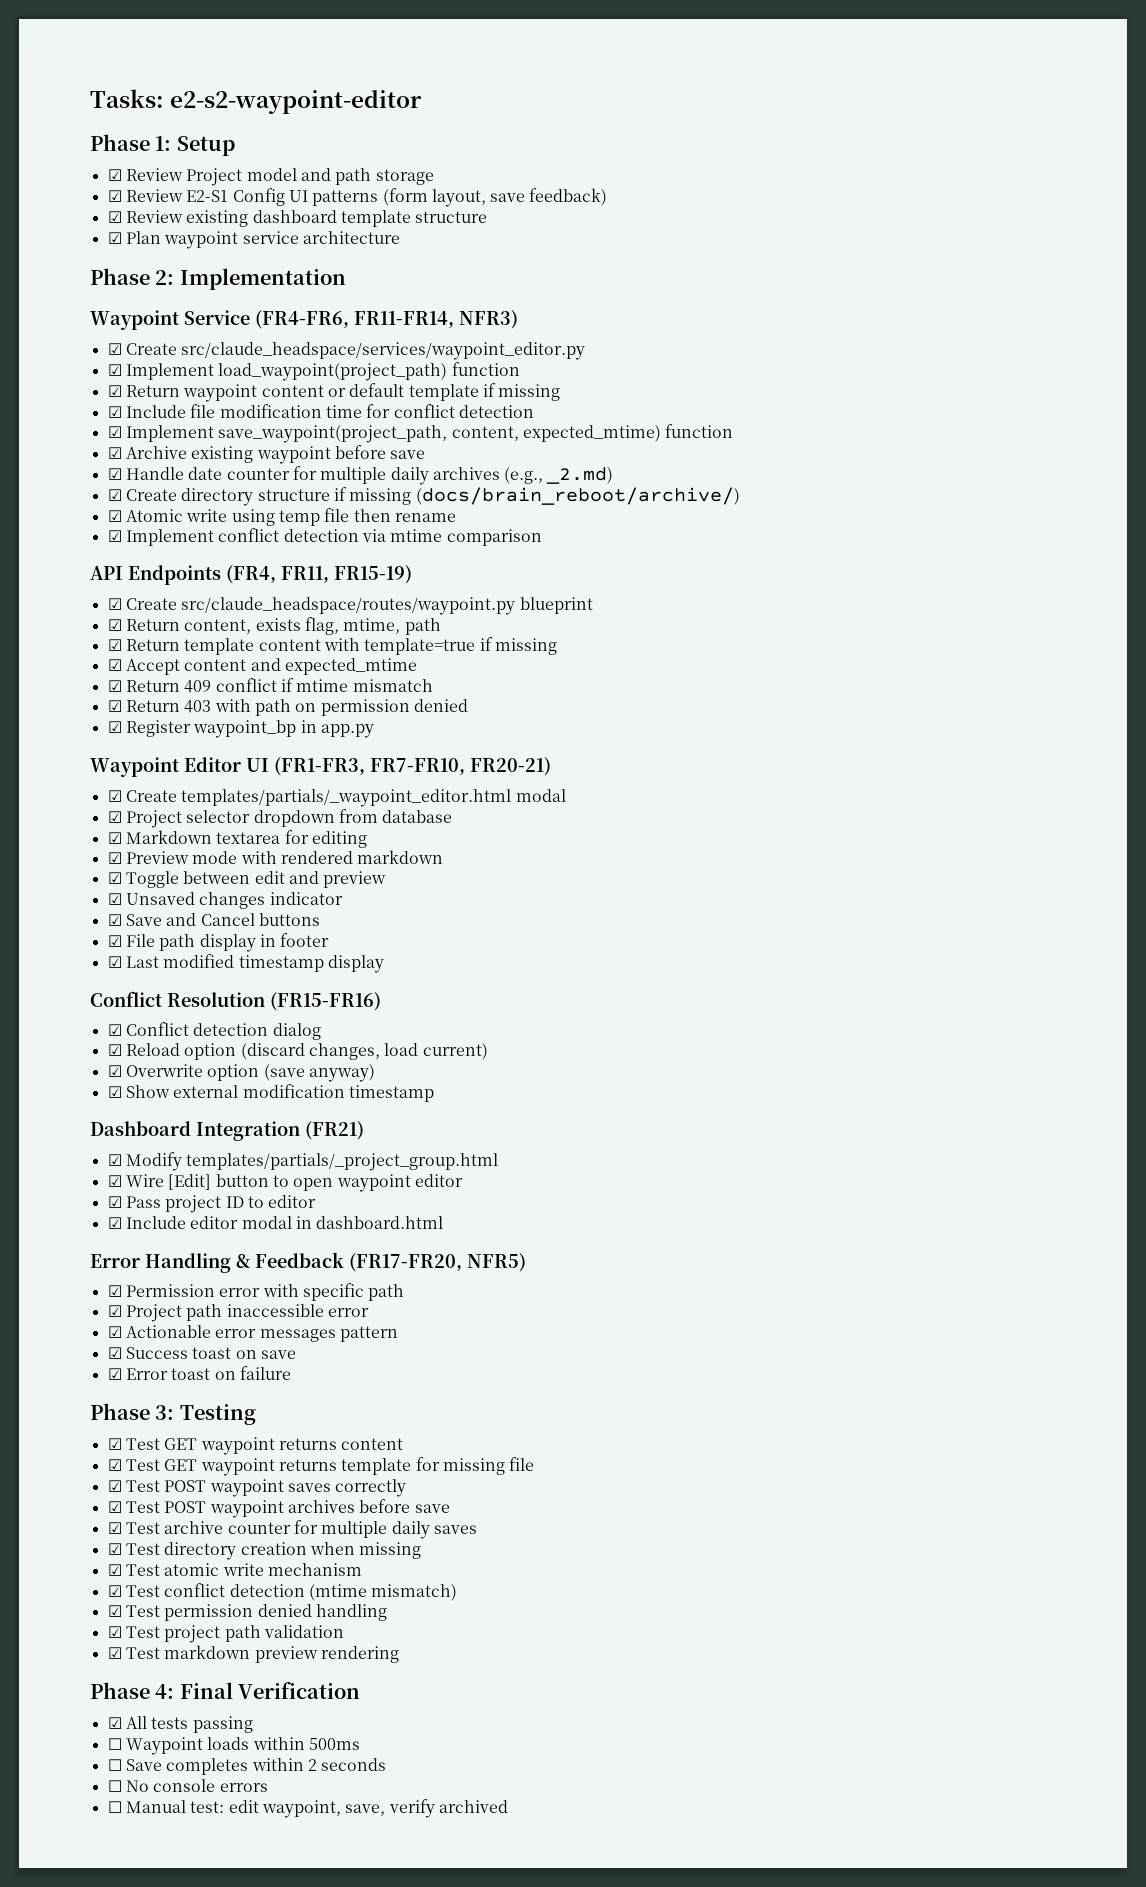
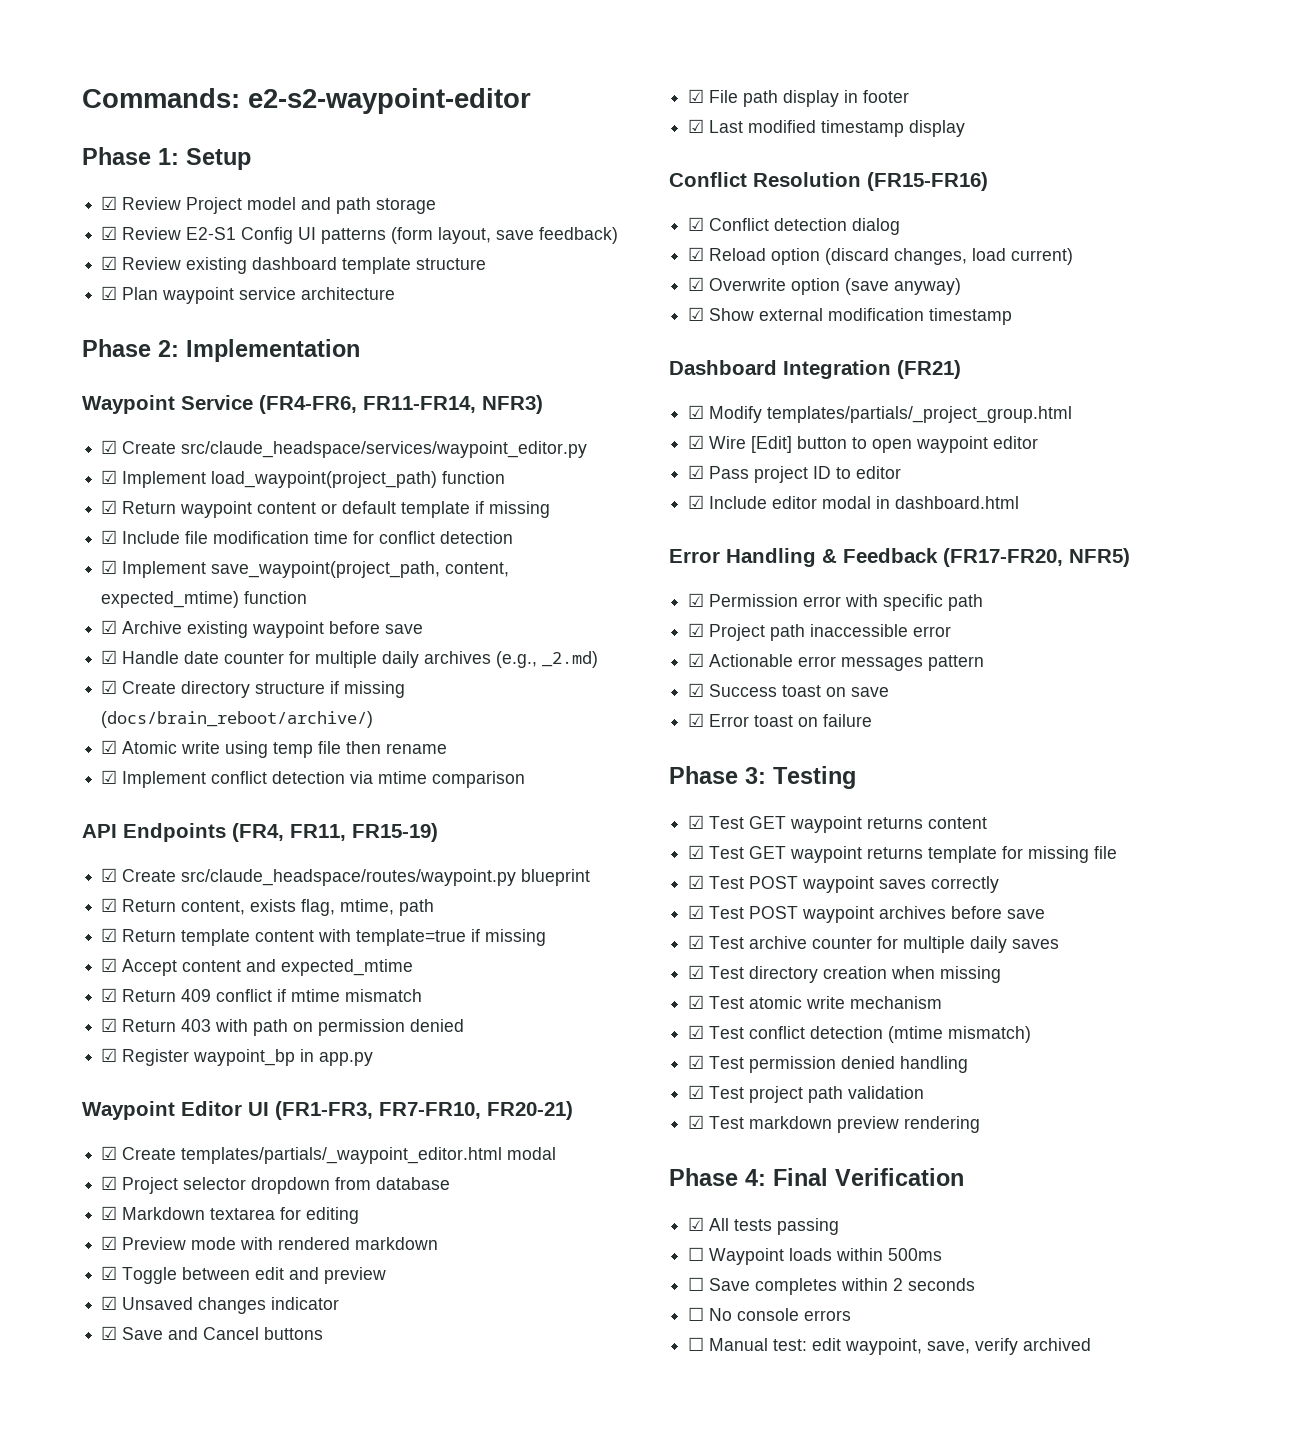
[90,89,164,108] Tasks: -> [82,88,240,108] Commands:

